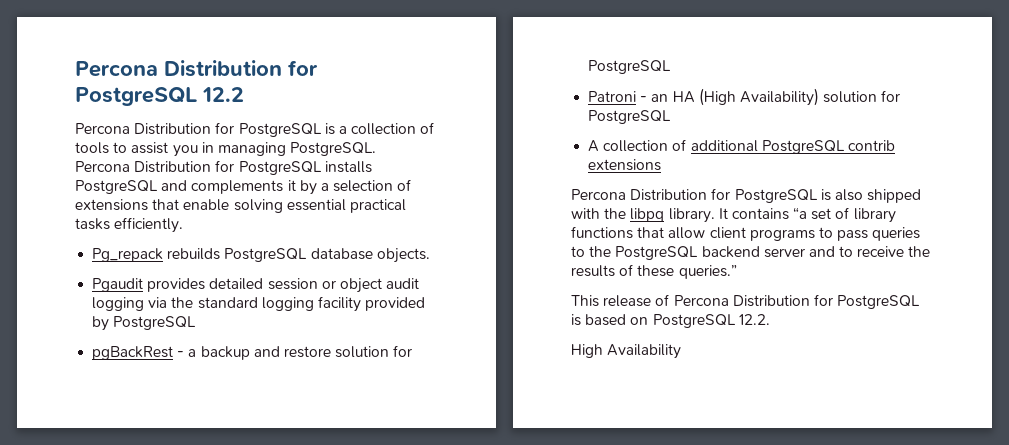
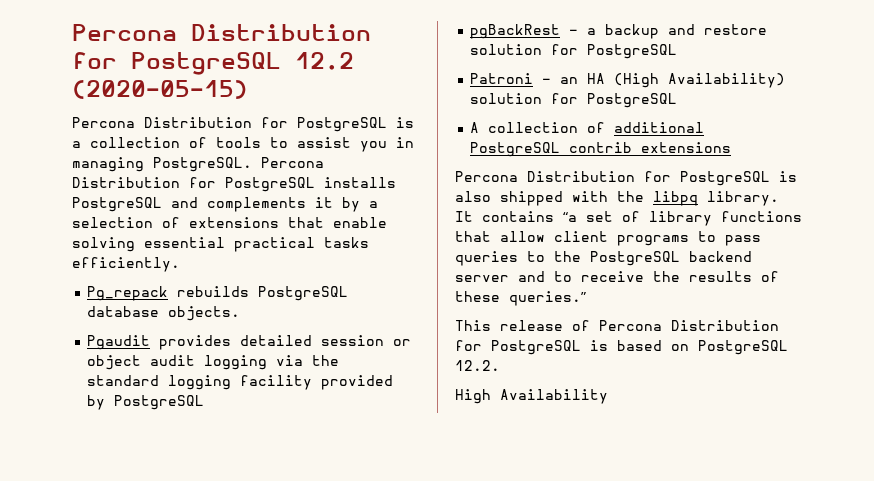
(244, 94) none -> [72,80,248,99] (2020-05-15)

